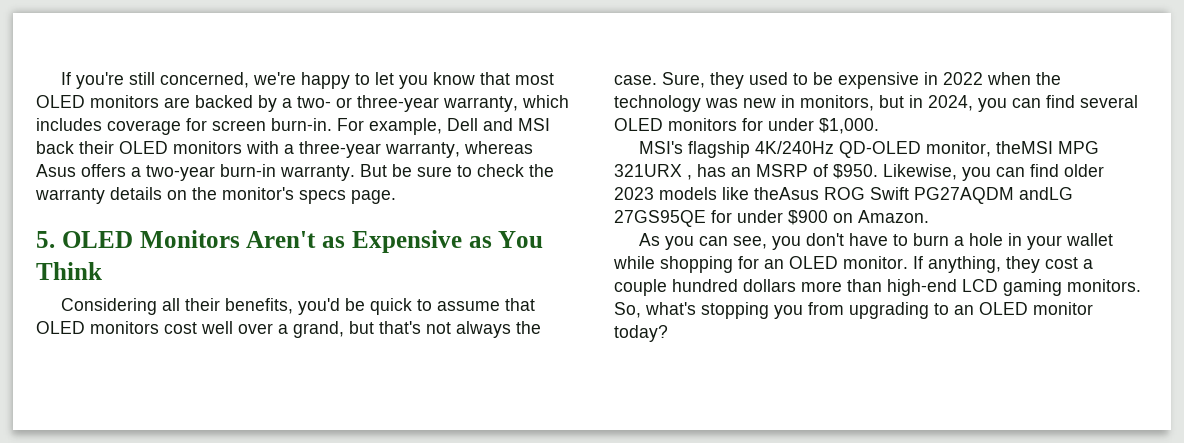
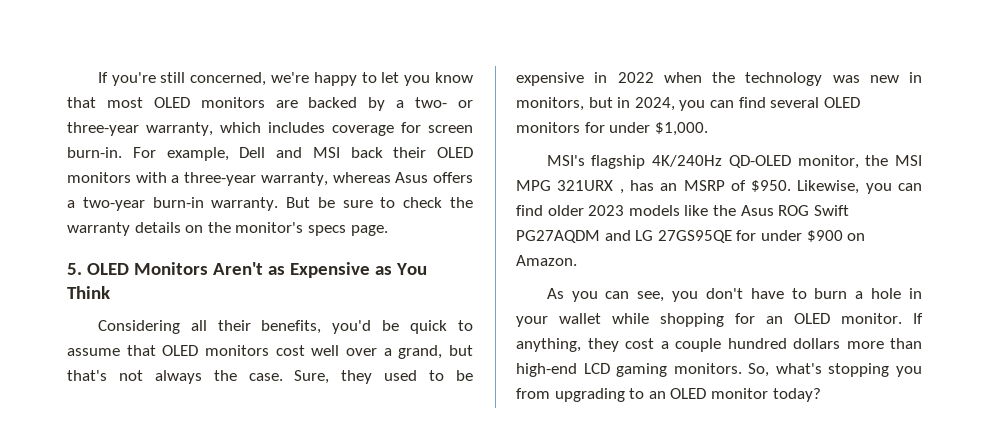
[995,141,1053,154] theMSI -> [865,155,922,166] the MSI
[754,187,819,200] theAsus -> [712,205,774,216] the Asus
[1019,187,1073,200] andLG -> [604,230,654,241] and LG

